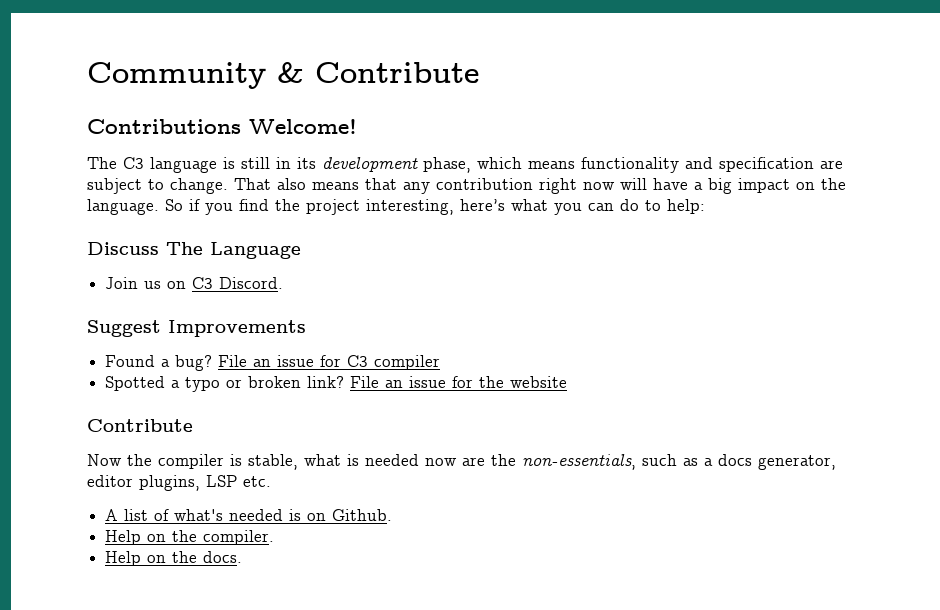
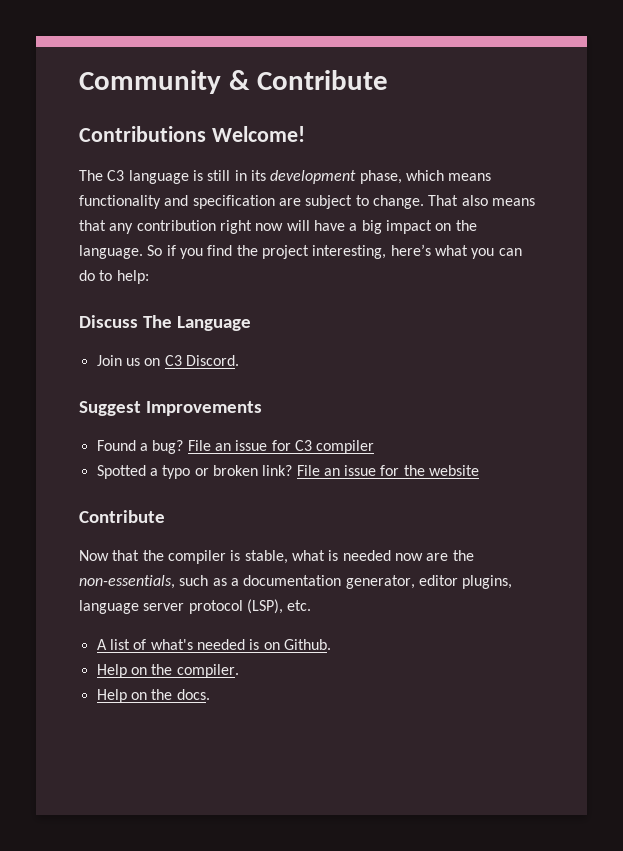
(122, 460) none -> [112,550,140,561] that
[718,454,752,466] docs -> [243,575,342,586] documentation
[206,475,237,487] LSP -> [79,599,283,614] language server protocol (LSP),

